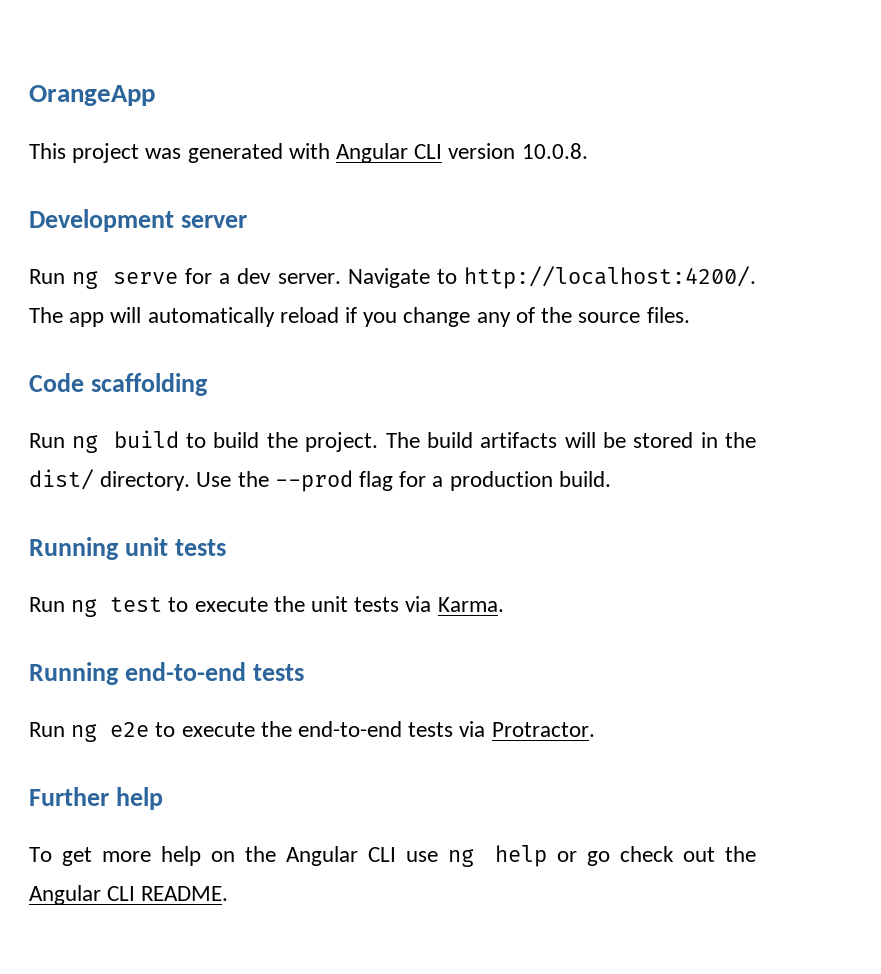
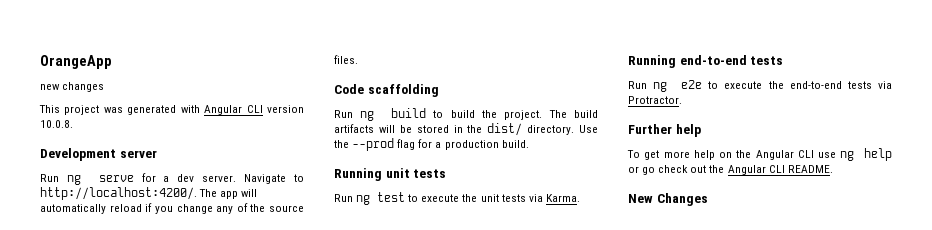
(155, 95) none -> [40,82,105,92] // new changes
(229, 893) none -> [628,193,708,206] // New Changes

